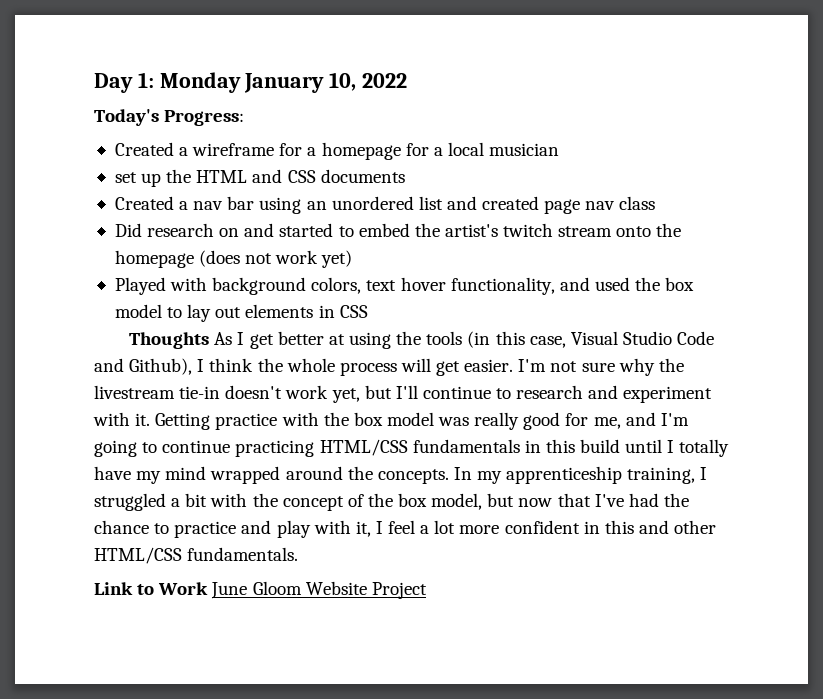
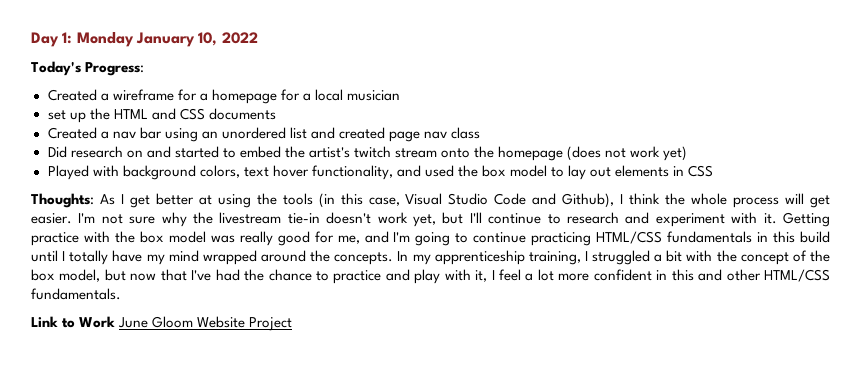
[129,332,210,349] Thoughts -> [31,193,94,208] Thoughts:

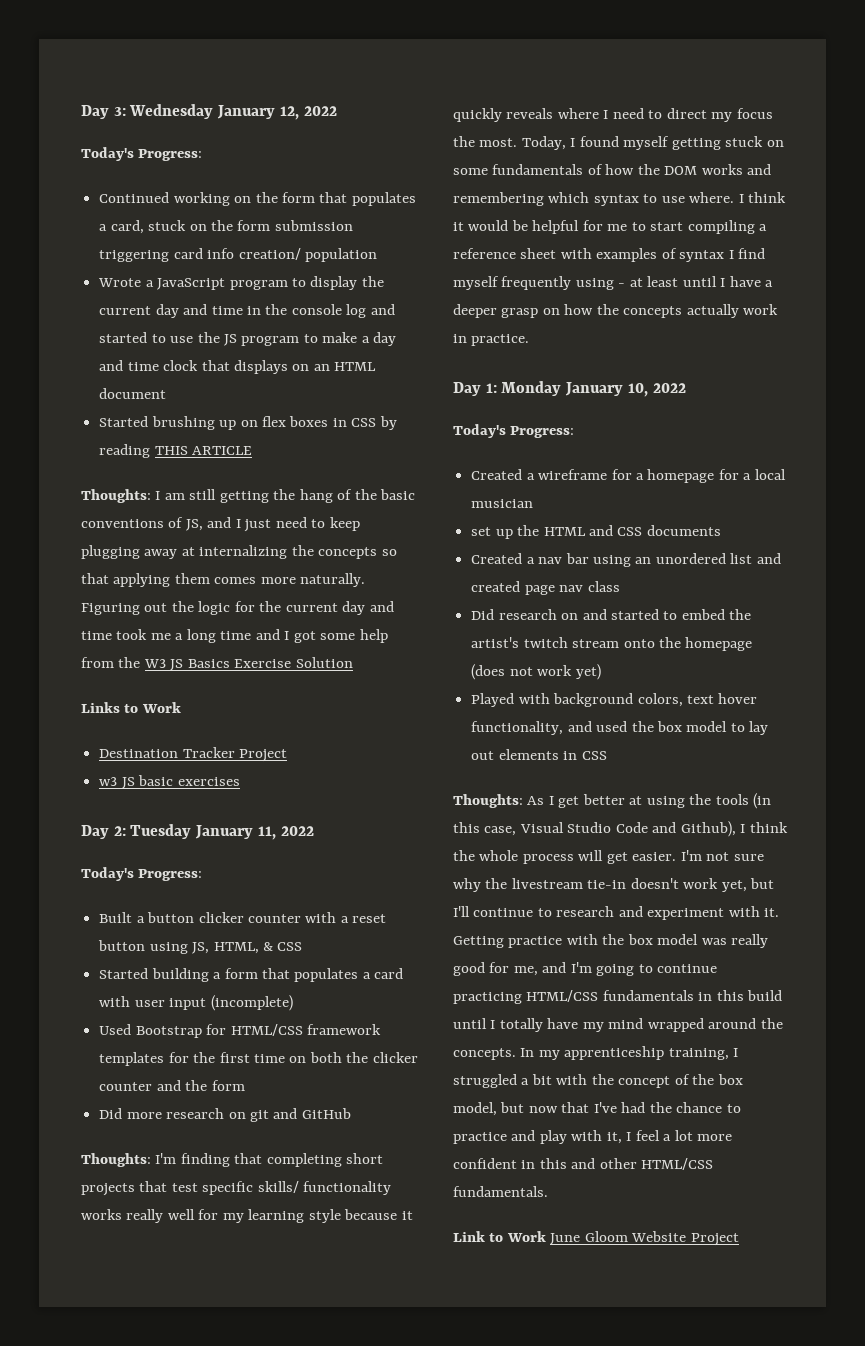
[31,32,59,47] Day -> [81,104,337,120] [81,147,203,161] [99,192,416,206] [99,220,353,234] [99,248,377,262] [98,276,384,290] [99,304,395,318] [99,332,397,346] [99,360,377,374] [99,388,167,399] [99,416,397,430] [99,444,253,458] [81,489,416,503] [81,517,360,532] [81,545,397,559] [81,573,366,587] [81,601,394,615] [81,629,388,643] [81,657,353,671] [81,702,181,713] [99,747,288,762] [99,775,240,789] [81,824,314,840] [81,867,203,881] [99,912,387,923] [98,940,303,954] [99,968,404,982] [99,995,293,1011] [99,1024,381,1038] [99,1052,418,1066] [99,1080,245,1091] [99,1108,351,1122] [81,1153,384,1167] [81,1181,392,1196] [81,1209,413,1223] [453,108,773,122] [453,136,784,150] [453,164,772,175] [453,192,787,206] [453,220,768,234] [453,248,766,262] [453,276,774,290] [453,304,779,318] [453,334,530,346] [453,382,481,396] Day 3: Wednesday January 12, 2022 // Today's Progress: // Continued working on the form that populates a card, stuck on the form submission triggering card info creation/ population // Wrote a JavaScript program to display the current day and time in the console log and started to use the JS program to make a day and time clock that displays on an HTML document // Started brushing up on flex boxes in CSS by reading THIS ARTICLE // Thoughts: I am still getting the hang of the basic conventions of JS, and I just need to keep plugging away at internalizing the concepts so that applying them comes more naturally. Figuring out the logic for the current day and time took me a long time and I got some help from the W3 JS Basics Exercise Solution // Links to Work // Destination Tracker Project // w3 JS basic exercises // Day 2: Tuesday January 11, 2022 // Today's Progress: // Built a button clicker counter with a reset button using JS, HTML, & CSS // Started building a form that populates a card with user input (incomplete) // Used Bootstrap for HTML/CSS framework templates for the first time on both the clicker counter and the form // Did more research on git and GitHub // Thoughts: I'm finding that completing short projects that test specific skills/ functionality works really well for my learning style because it quickly reveals where I need to direct my focus the most. Today, I found myself getting stuck on some fundamentals of how the DOM works and remembering which syntax to use where. I think it would be helpful for me to start compiling a reference sheet with examples of syntax I find myself frequently using - at least until I have a deeper grasp on how the concepts actually work in practice. // Day

